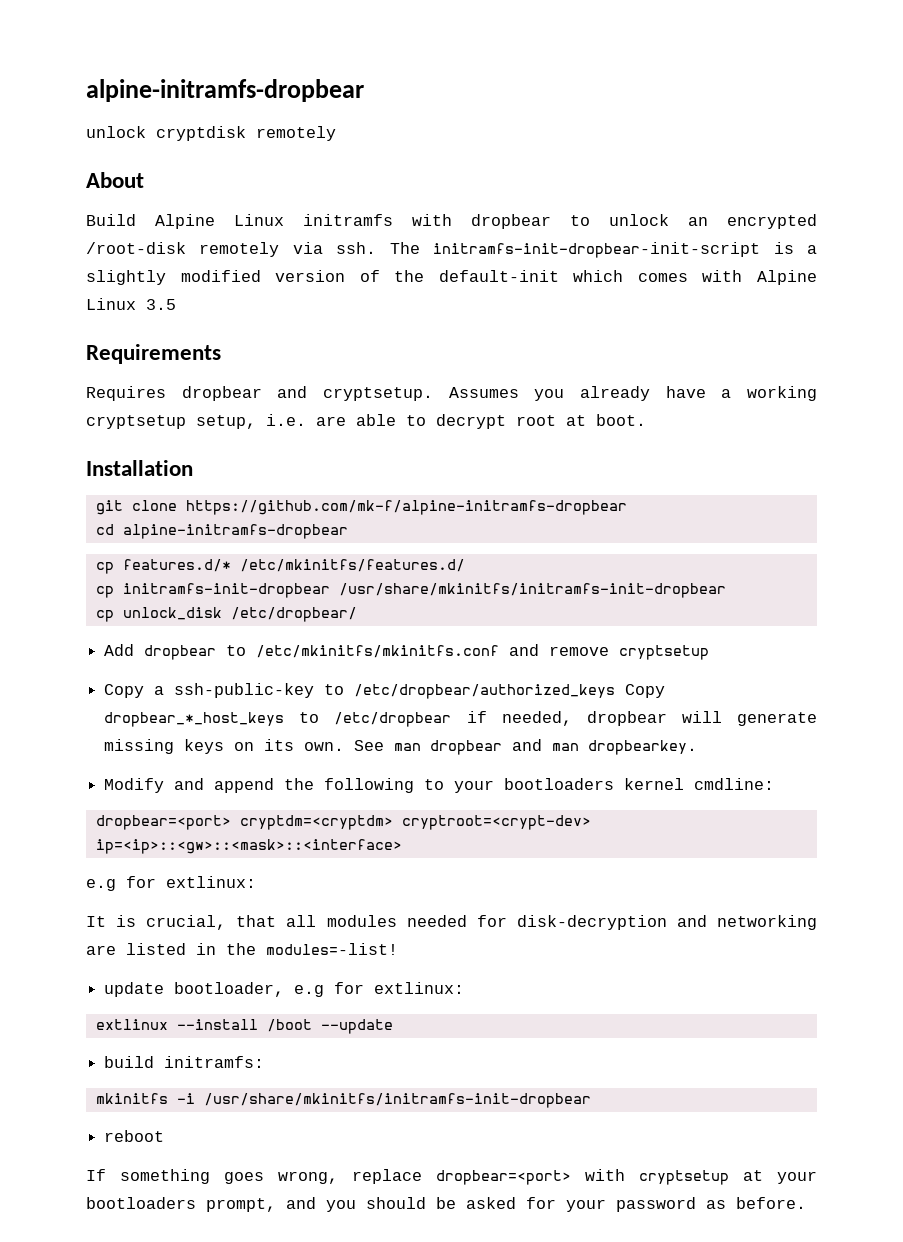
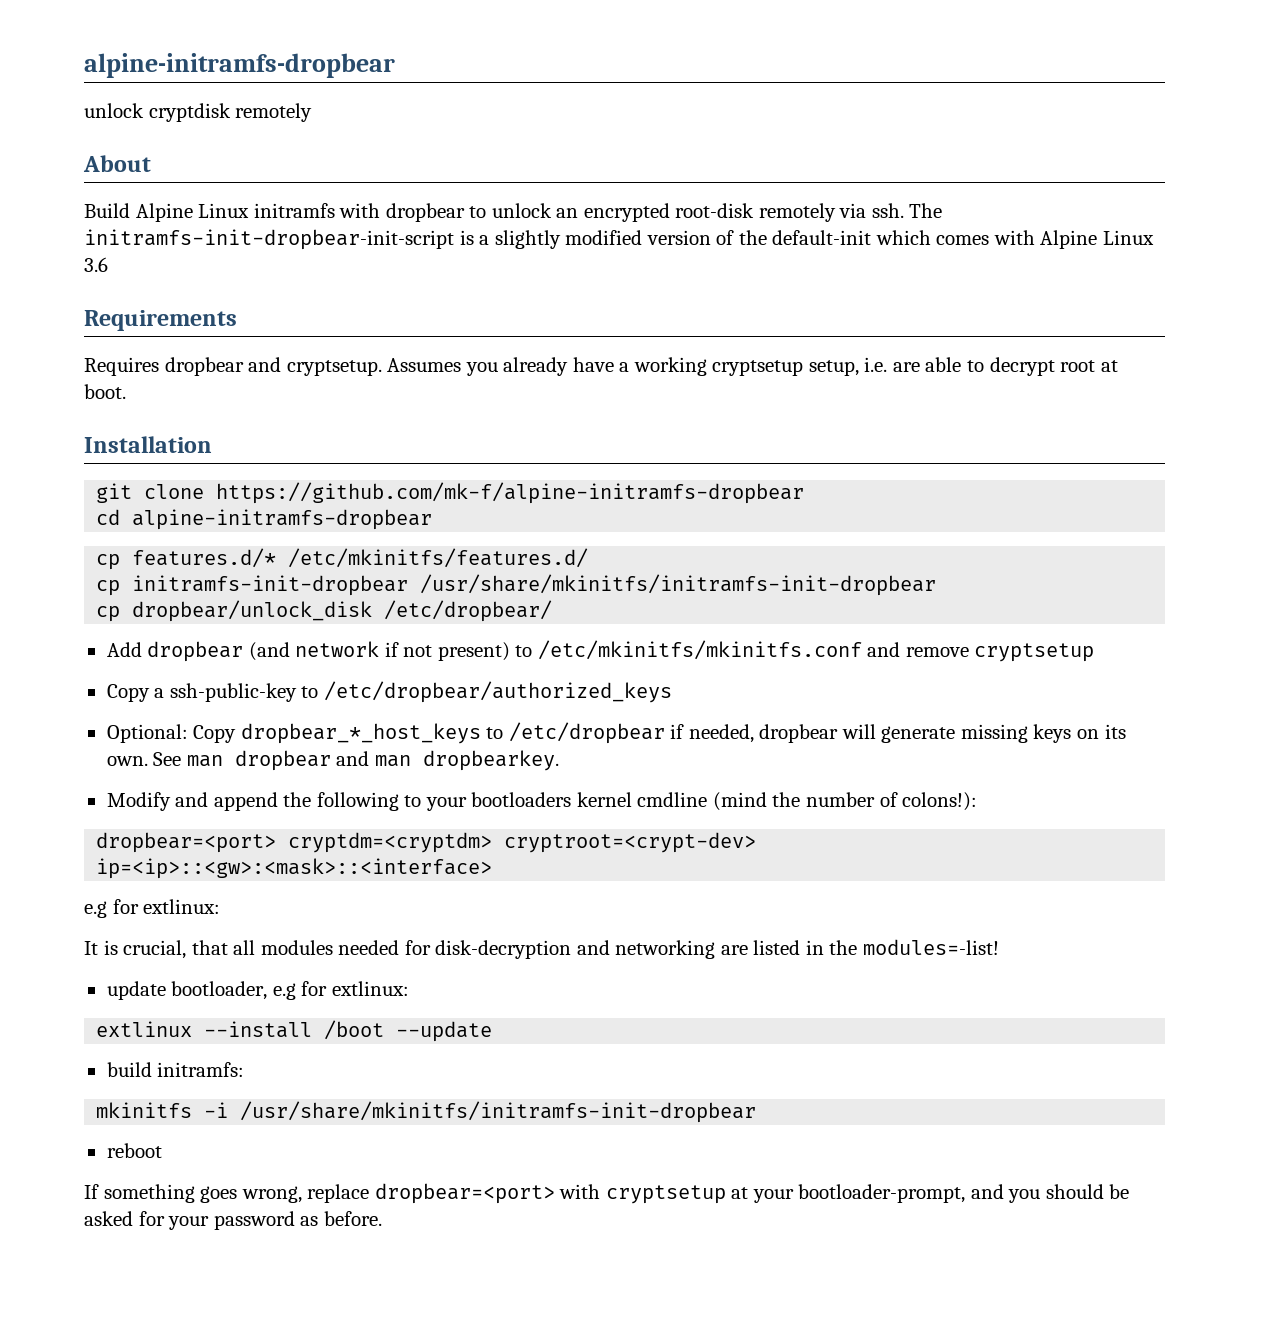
[86,242,186,254] /root-disk -> [675,203,755,218] root-disk
[146,299,176,310] 3.5 -> [84,257,108,272] 3.6
[122,607,222,620] unlock_disk -> [132,600,373,622] dropbear/unlock_disk
(217, 652) none -> [248,641,510,661] (and network if not present)
(616, 691) none -> [106,724,188,743] // Optional:
[694,778,775,790] cmdline: -> [637,792,978,811] cmdline (mind the number of colons!):
[95,839,402,854] ip=<ip>::<gw>::<mask>::<interface> -> [96,858,493,879] ip=<ip>::<gw>:<mask>::<interface>
[86,1197,276,1212] bootloaders prompt, -> [798,1184,966,1203] bootloader-prompt,

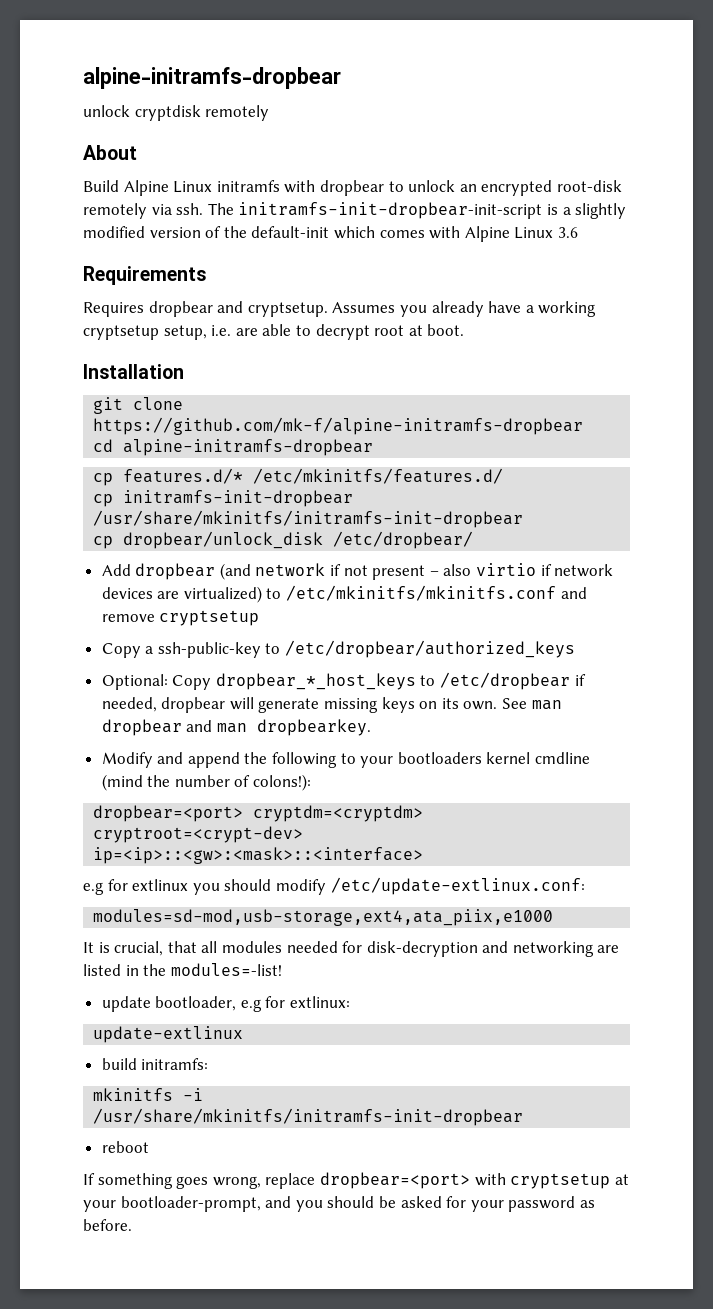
[437,642,510,661] present) -> [372,563,614,580] [101,586,262,603] present – also virtio if network devices are virtualized)
[143,899,221,914] extlinux: -> [132,877,585,895] [93,909,554,926] extlinux you should modify /etc/update-extlinux.conf: // modules=sd-mod,usb-storage,ext4,ata_piix,e1000
[96,1020,493,1042] extlinux --install /boot --update -> [93,1026,244,1043] update-extlinux

